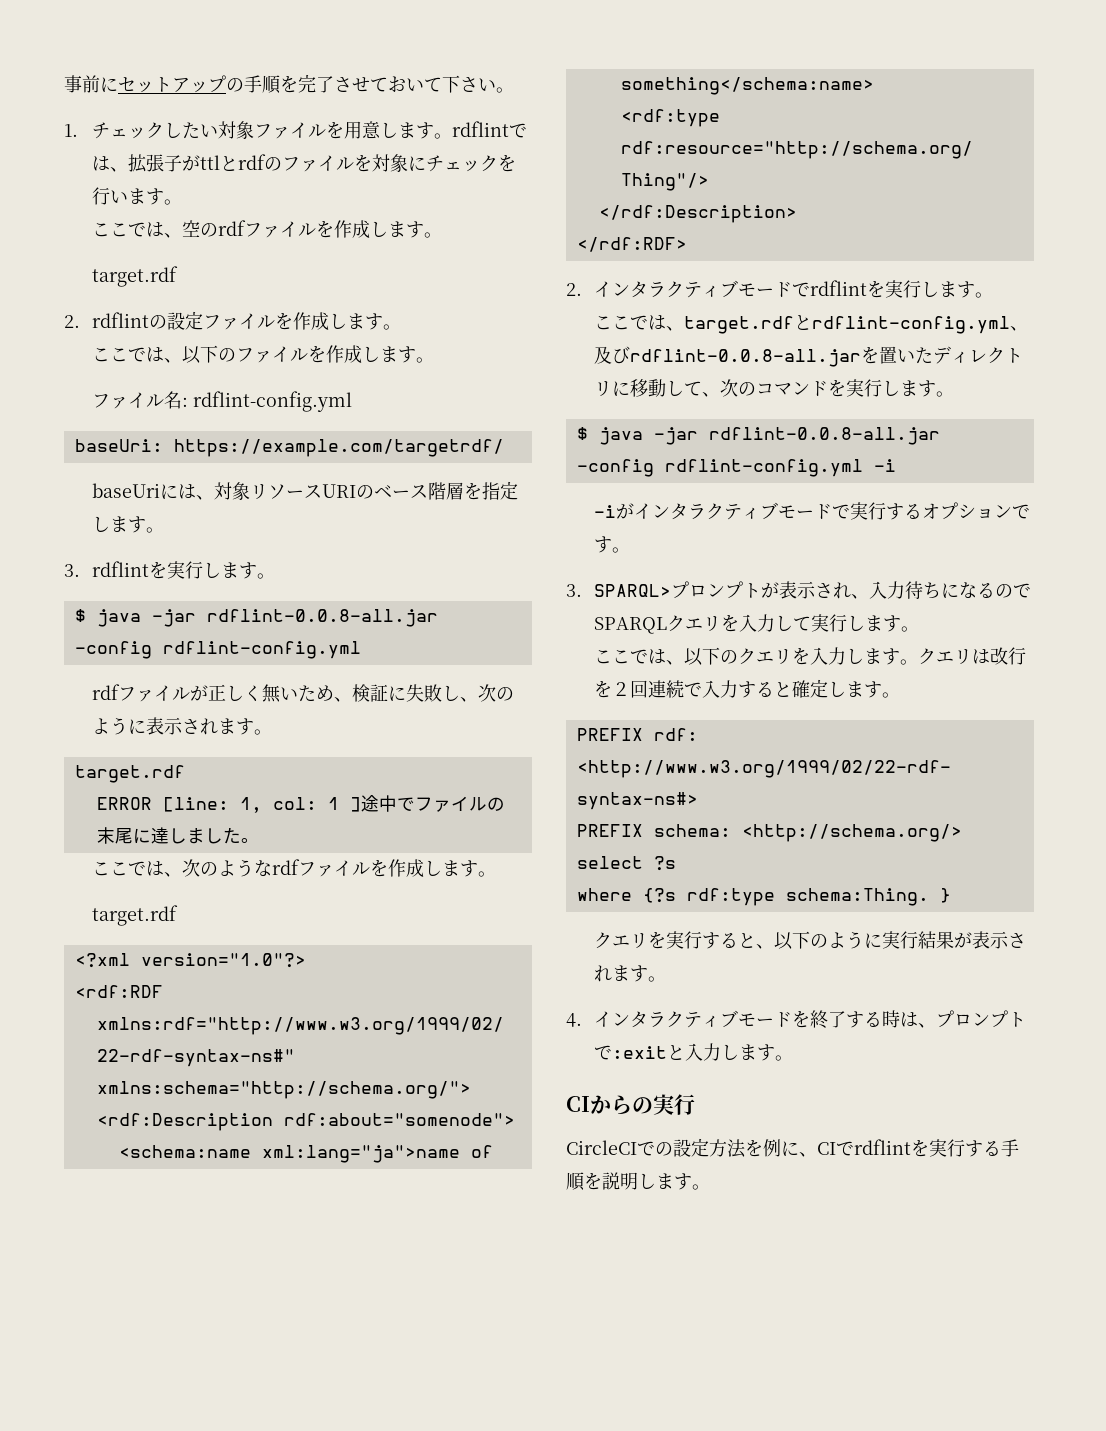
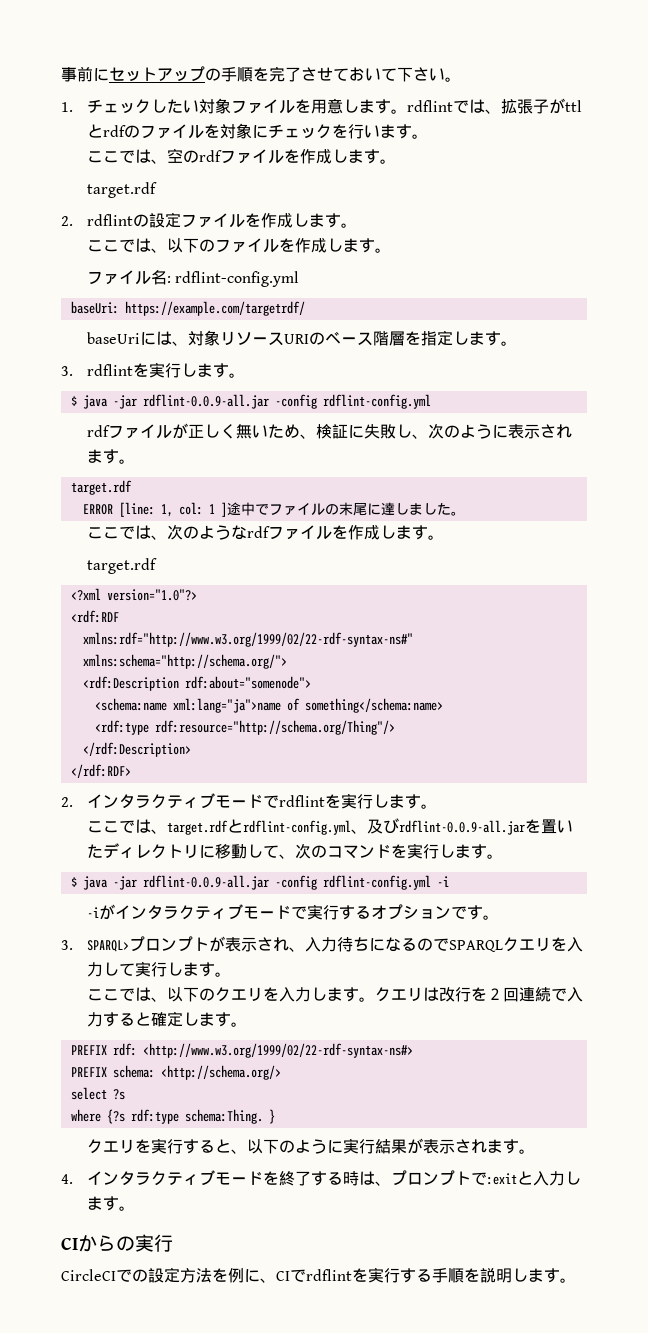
[206,609,438,627] rdflint-0.0.8-all.jar -> [142,394,269,409] rdflint-0.0.9-all.jar
[630,349,862,367] rdflint-0.0.8-all.jar -> [398,820,525,835] rdflint-0.0.9-all.jar
[708,427,940,445] rdflint-0.0.8-all.jar -> [142,875,269,890] rdflint-0.0.9-all.jar

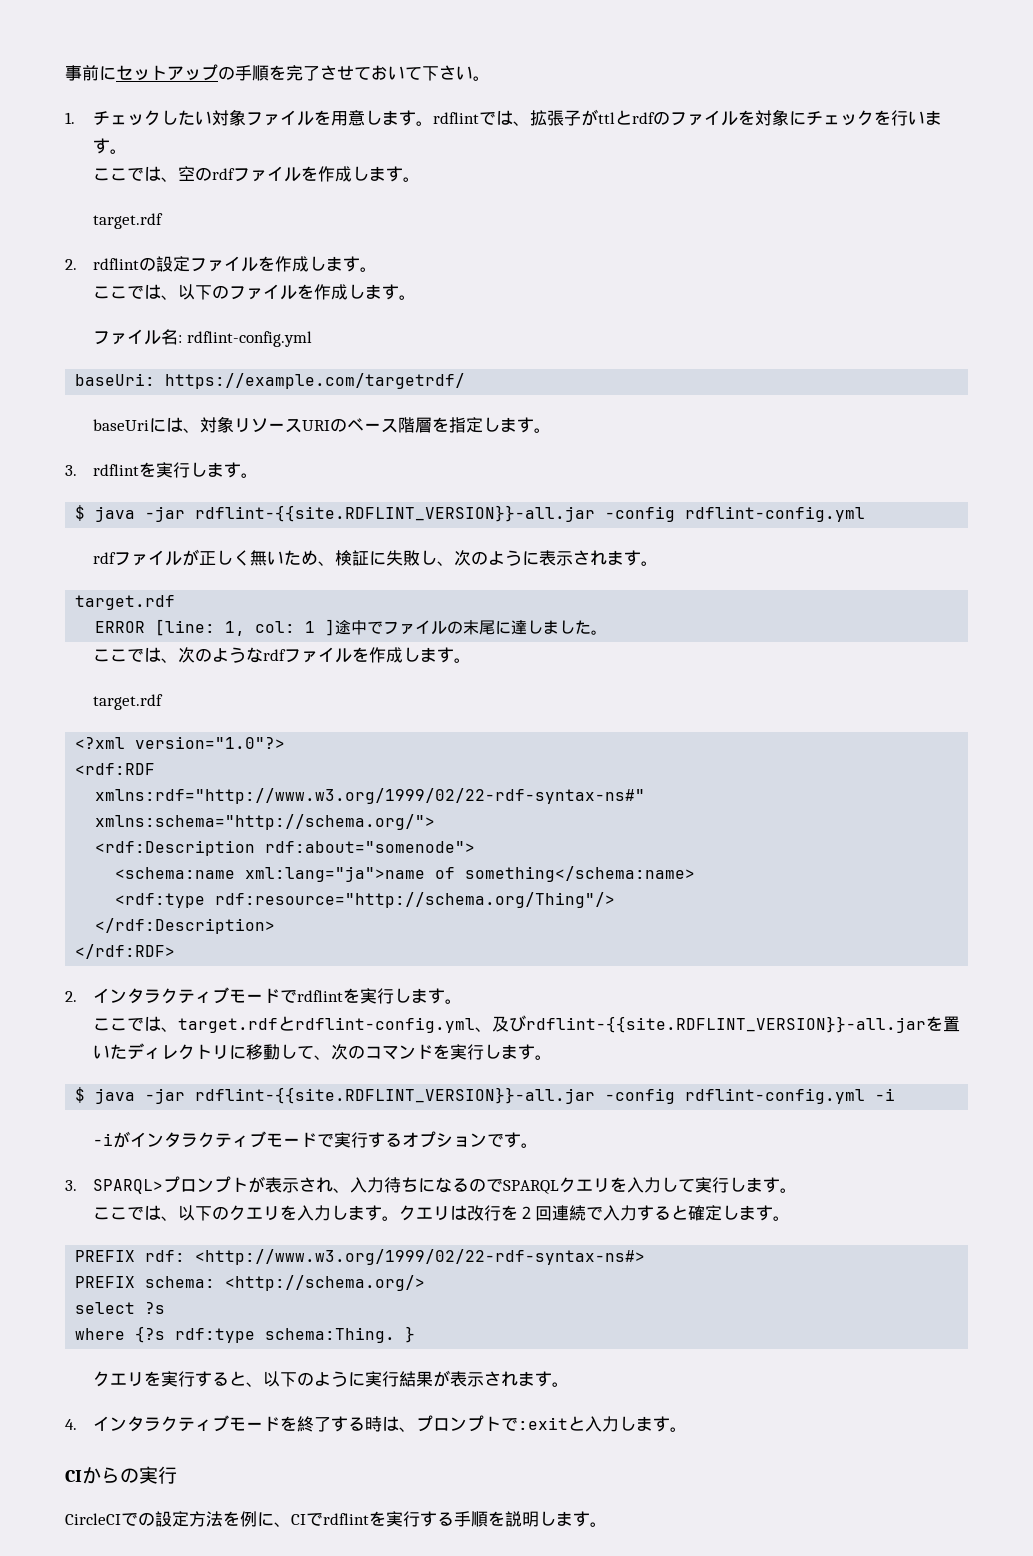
[142,394,269,409] rdflint-0.0.9-all.jar -> [195,505,596,522] rdflint-{{site.RDFLINT_VERSION}}-all.jar
[398,820,525,835] rdflint-0.0.9-all.jar -> [526,1016,927,1033] rdflint-{{site.RDFLINT_VERSION}}-all.jar
[142,875,269,890] rdflint-0.0.9-all.jar -> [195,1087,596,1104] rdflint-{{site.RDFLINT_VERSION}}-all.jar

